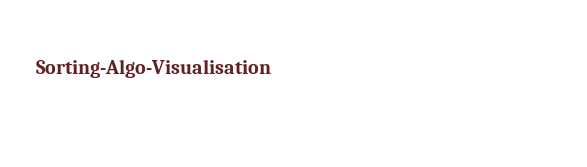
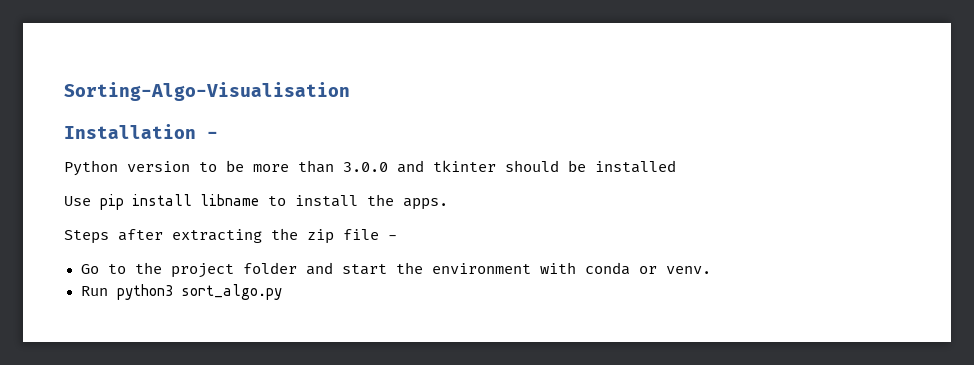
(271, 68) none -> [64,124,218,139] [64,160,676,176] [64,194,448,210] [64,228,397,244] [80,262,711,278] [80,284,282,300] // Installation - // Python version to be more than 3.0.0 and tkinter should be installed // Use pip install libname to install the apps. // Steps after extracting the zip file - // Go to the project folder and start the environment with conda or venv. // Run python3 sort_algo.py

